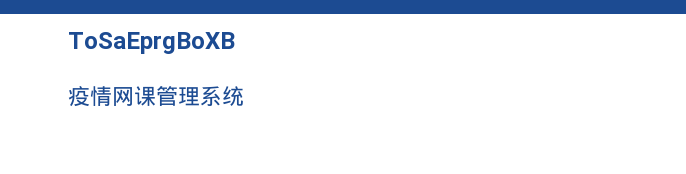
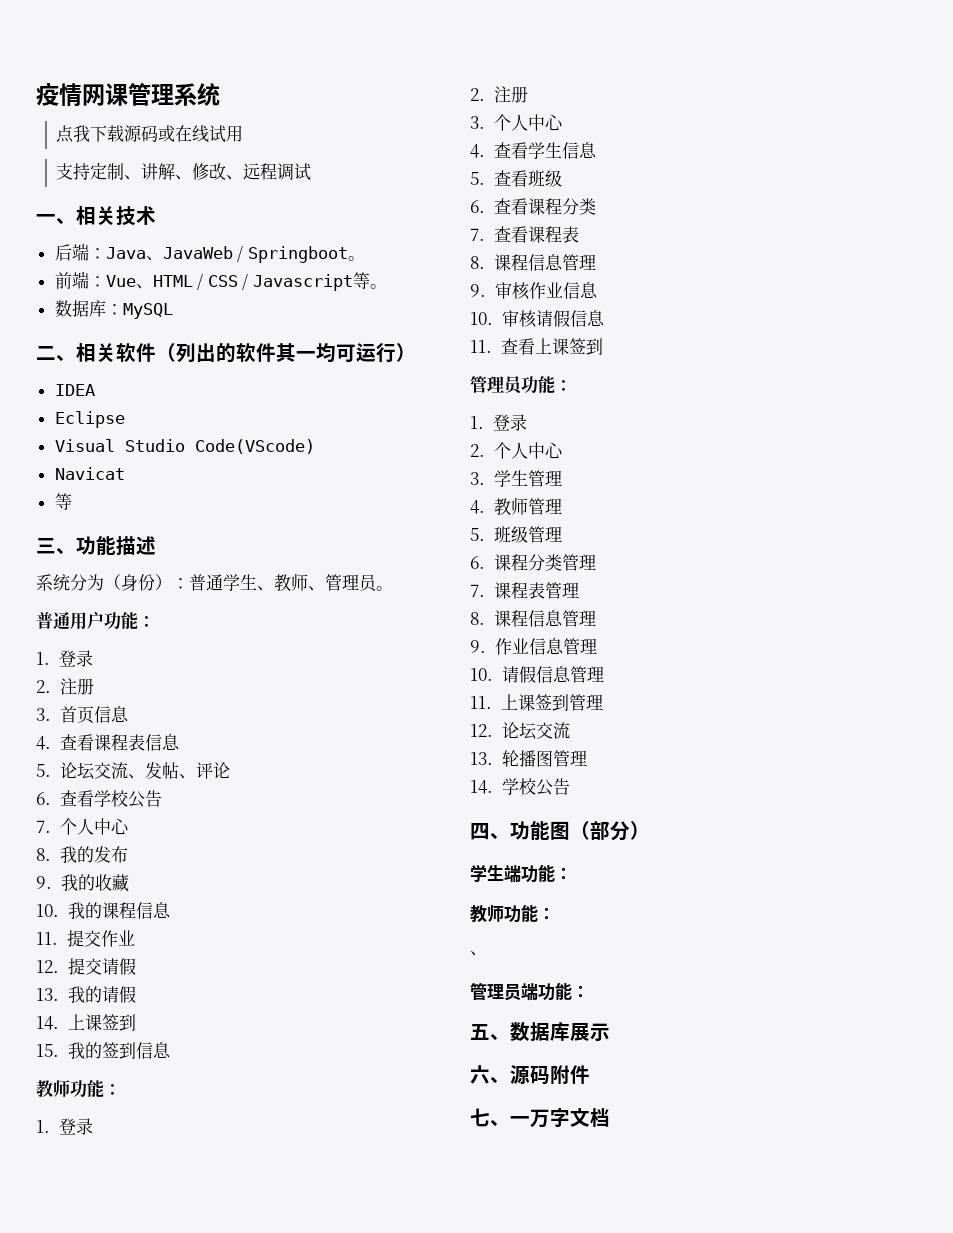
[68,32,235,54] ToSaEprgBoXB // -> (36, 94) none
(244, 96) none -> [56,125,244,143] [56,163,312,181] [36,206,156,226] [54,243,365,263] [54,271,388,291] [54,300,173,319] [36,343,416,363] [54,384,95,396] [54,411,125,428] [54,439,315,454] [54,467,125,480] [54,493,72,510] [36,536,156,555] [36,573,393,592] [36,611,155,630] [36,650,93,667] [36,678,94,695] [36,706,129,724] [36,734,180,751] [36,762,230,780] [36,790,162,808] [36,818,129,835] [36,846,128,863] [36,874,129,892] [36,902,171,919] [36,930,135,947] [36,958,136,975] [36,986,136,1003] [36,1014,136,1031] [36,1042,171,1059] [36,1080,121,1097] [36,1118,93,1135] [470,86,528,103] [470,114,563,131] [470,142,597,159] [470,170,562,187] [470,198,596,215] [470,226,579,243] [470,254,596,271] [470,282,598,300] [470,310,605,328] [470,338,603,355] [470,376,572,395] [470,414,527,431] [470,442,563,459] [470,470,562,487] [470,497,562,516] [470,526,562,543] [470,554,596,571] [470,582,579,599] [470,610,596,627] [470,638,597,655] [470,666,604,683] [470,694,603,711] [470,722,570,740] [470,750,587,767] [470,778,570,796] [470,821,650,841] [470,864,572,883] [470,904,555,923] [470,951,487,956] [470,982,589,1001] [470,1022,610,1041] [470,1065,590,1085] [470,1108,610,1128] // 点我下载源码或在线试用 // 支持定制、讲解、修改、远程调试 // 一、相关技术 // 后端：Java、JavaWeb / Springboot。 // 前端：Vue、HTML / CSS / Javascript等。 // 数据库：MySQL // 二、相关软件（列出的软件其一均可运行） // IDEA // Eclipse // Visual Studio Code(VScode) // Navicat // 等 // 三、功能描述 // 系统分为（身份）：普通学生、教师、管理员。 // 普通用户功能： // 1.登录 // 2.注册 // 3.首页信息 // 4.查看课程表信息 // 5.论坛交流、发帖、评论 // 6.查看学校公告 // 7.个人中心 // 8.我的发布 // 9.我的收藏 // 10.我的课程信息 // 11.提交作业 // 12.提交请假 // 13.我的请假 // 14.上课签到 // 15.我的签到信息 // 教师功能： // 1.登录 // 2.注册 // 3.个人中心 // 4.查看学生信息 // 5.查看班级 // 6.查看课程分类 // 7.查看课程表 // 8.课程信息管理 // 9.审核作业信息 // 10.审核请假信息 // 11.查看上课签到 // 管理员功能： // 1.登录 // 2.个人中心 // 3.学生管理 // 4.教师管理 // 5.班级管理 // 6.课程分类管理 // 7.课程表管理 // 8.课程信息管理 // 9.作业信息管理 // 10.请假信息管理 // 11.上课签到管理 // 12.论坛交流 // 13.轮播图管理 // 14.学校公告 // 四、功能图（部分） // 学生端功能： // 教师功能： // 、 // 管理员端功能： // 五、数据库展示 // 六、源码附件 // 七、一万字文档

